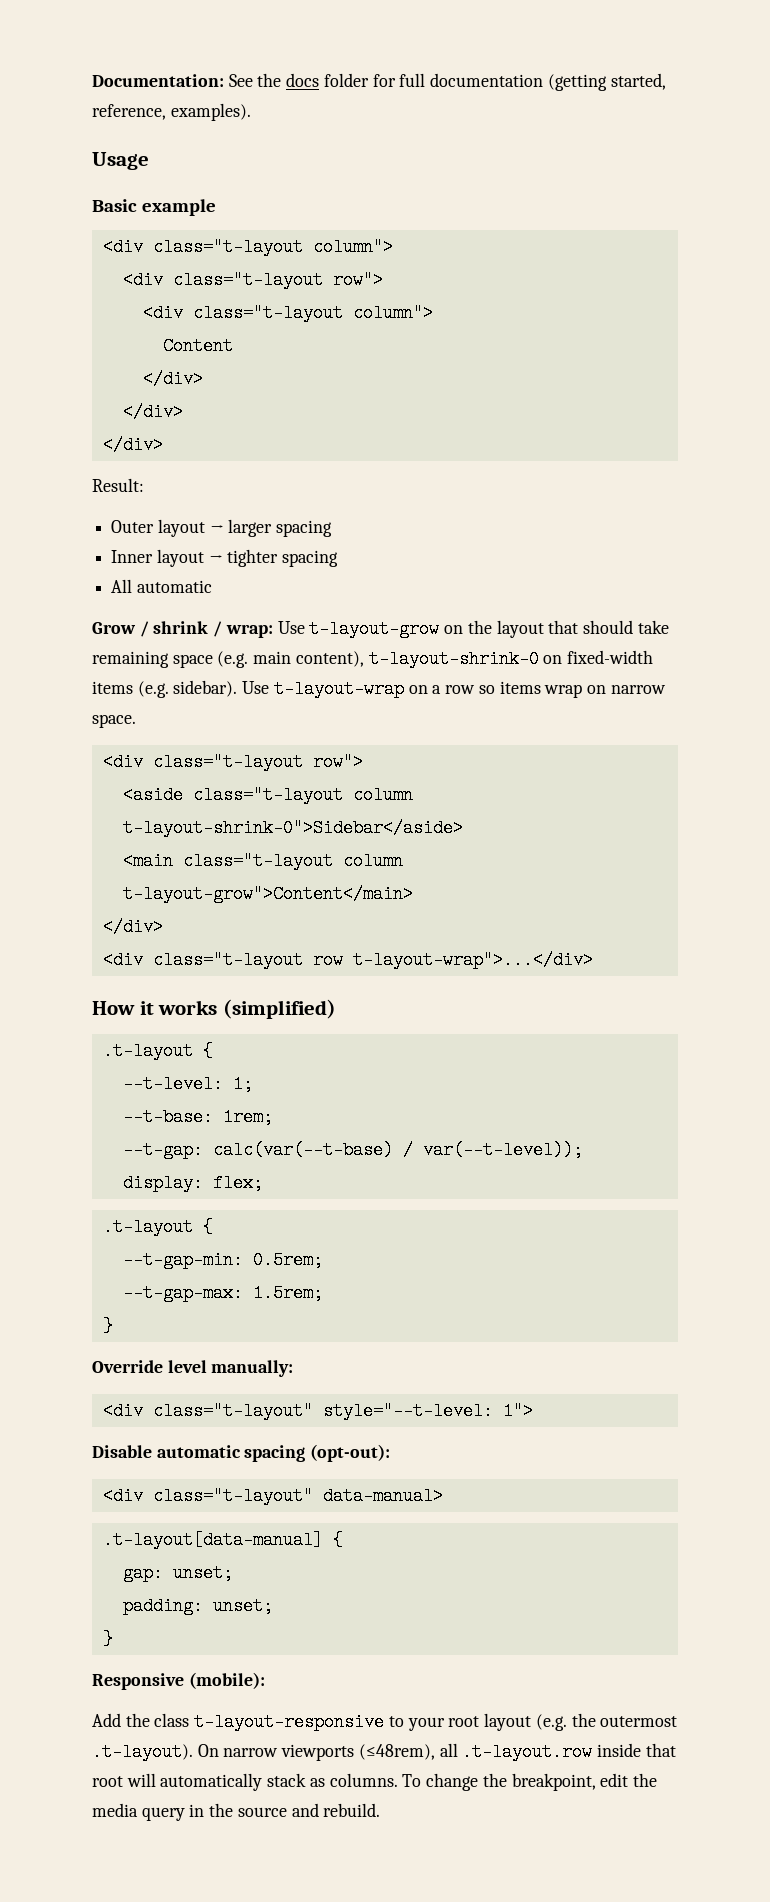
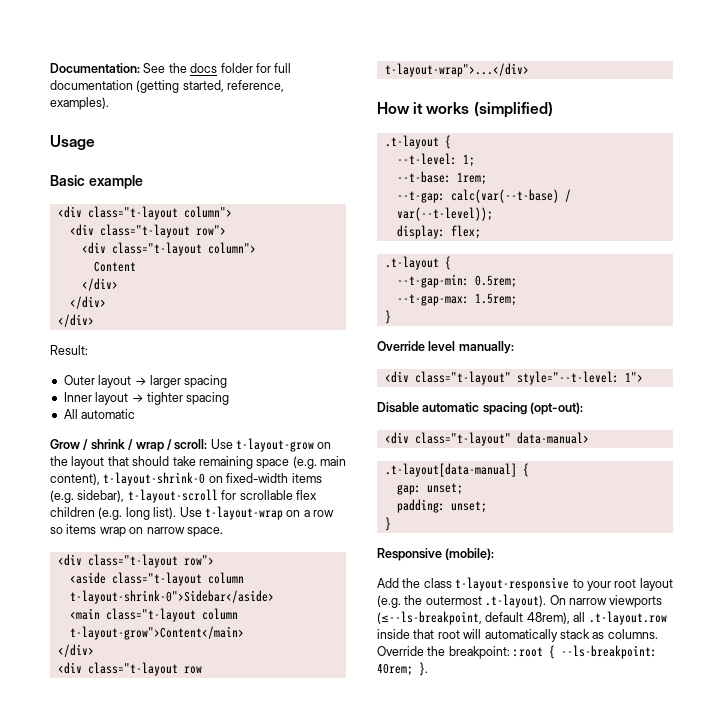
[225,624,273,638] wrap: -> [135,439,208,452] wrap / scroll:
[173,680,238,697] sidebar). -> [77,489,317,503] [50,507,177,520] sidebar), t-layout-scroll for scrollable flex children (e.g. long list).
[358,1744,435,1760] (≤48rem), -> [377,611,570,625] (≤--ls-breakpoint, default 48rem),
[402,1773,657,1791] [92,1803,381,1821] To change the breakpoint, edit the media query in the source and rebuild. -> [377,645,658,659] [377,662,428,676] Override the breakpoint: :root { --ls-breakpoint: 40rem; }.

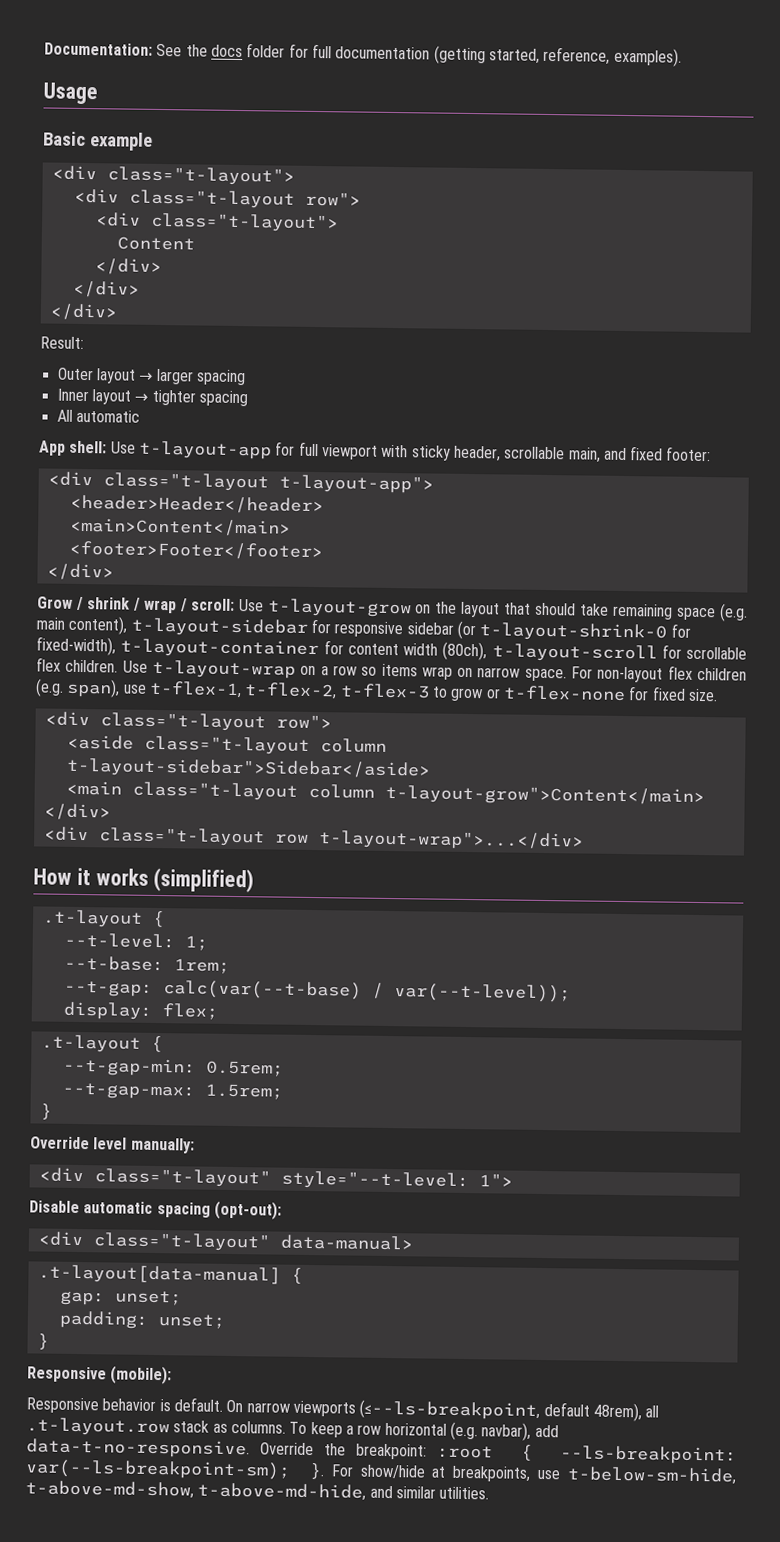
[87,206,232,220] class="t-layout column"> -> [106,166,295,186] class="t-layout">
[111,242,256,256] class="t-layout column"> -> [149,212,339,233] class="t-layout">
(136, 414) none -> [39,440,712,463] [47,471,434,494] [69,494,324,515] [69,517,291,537] [68,540,323,561] [46,563,114,581] // App shell: Use t-layout-app for full viewport with sticky header, scrollable main, and fixed footer: // <div class="t-layout t-layout-app"> // <header>Header</header> // <main>Content</main> // <footer>Footer</footer> // </div>
[103,472,322,486] [50,489,317,503] [50,507,177,520] t-layout-shrink-0 on fixed-width items (e.g. sidebar), t-layout-scroll for scrollable flex children (e.g. long list). -> [130,617,691,642] [36,636,747,663] [36,657,119,673] t-layout-sidebar for responsive sidebar (or t-layout-shrink-0 for fixed-width), t-layout-container for content width (80ch), t-layout-scroll for scrollable flex children.
(223, 532) none -> [571,665,747,683] [35,678,718,702] For non-layout flex children (e.g. span), use t-flex-1, t-flex-2, t-flex-3 to grow or t-flex-none for fixed size.
[69,590,274,604] t-layout-shrink-0">Sidebar</aside> -> [65,757,431,780] t-layout-sidebar">Sidebar</aside>
[377,577,673,591] [377,594,547,608] Add the class t-layout-responsive to your root layout (e.g. the outermost .t-layout). -> [26,1397,223,1414] Responsive behavior is default.
[377,629,658,642] inside that root will automatically stack as columns. -> [173,1420,559,1441] [26,1438,250,1459] stack as columns. To keep a row horizontal (e.g. navbar), add data-t-no-responsive.
[377,662,428,676] 40rem; }. -> [25,1459,738,1485] [25,1480,490,1501] var(--ls-breakpoint-sm); }. For show/hide at breakpoints, use t-below-sm-hide, t-above-md-show, t-above-md-hide, and similar utilities.

